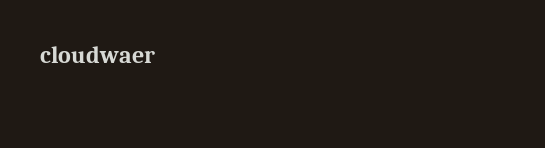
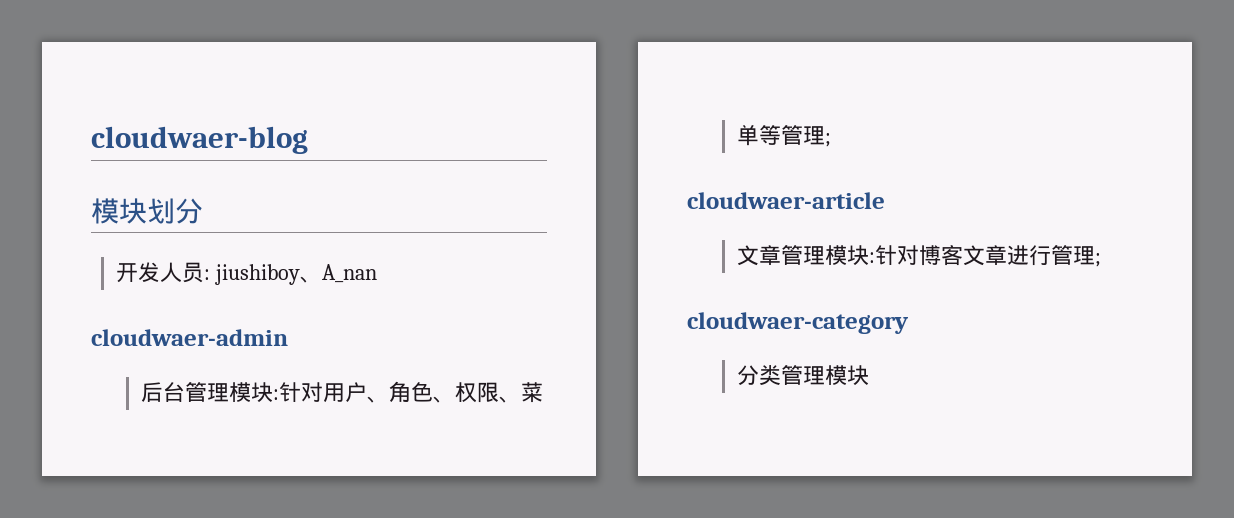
[40,46,155,63] cloudwaer -> [91,126,308,154] [91,198,203,224] [116,262,378,285] [91,329,288,346] [141,381,544,403] [737,125,832,147] [687,192,885,209] [737,245,1102,267] [687,312,909,334] [737,365,870,385] cloudwaer-blog // 模块划分 // 开发人员: jiushiboy、A_nan // cloudwaer-admin // 后台管理模块:针对用户、角色、权限、菜单等管理; // cloudwaer-article // 文章管理模块:针对博客文章进行管理; // cloudwaer-category // 分类管理模块

